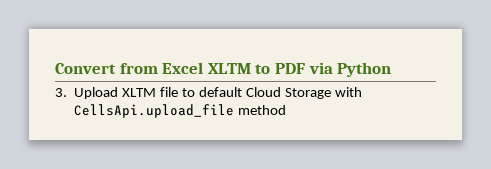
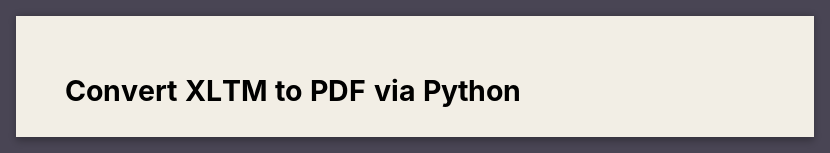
[119,62,204,74] from Excel -> (177, 90) none
[55,87,362,99] [74,104,287,118] // 3. Upload XLTM file to default Cloud Storage with CellsApi.upload_file method -> (522, 93) none

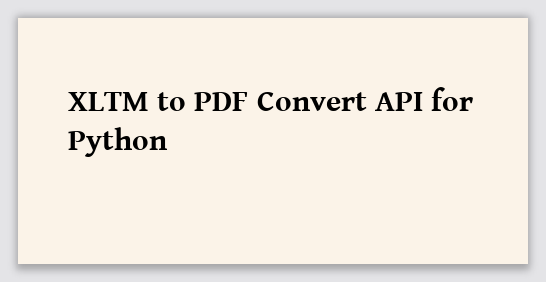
[65,80,177,101] Convert -> (68, 101) none
[373,78,416,101] via -> [256,87,474,111] Convert API for

